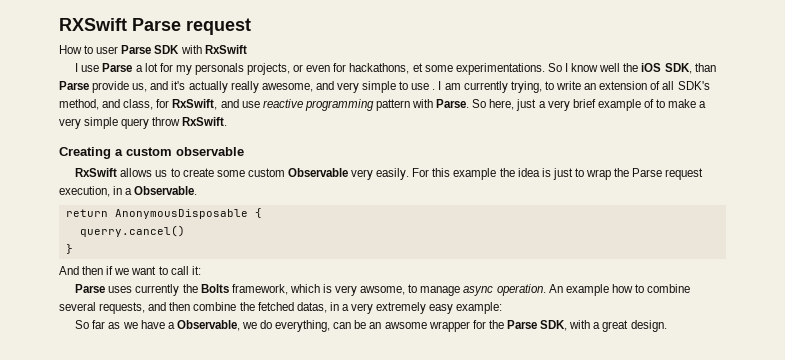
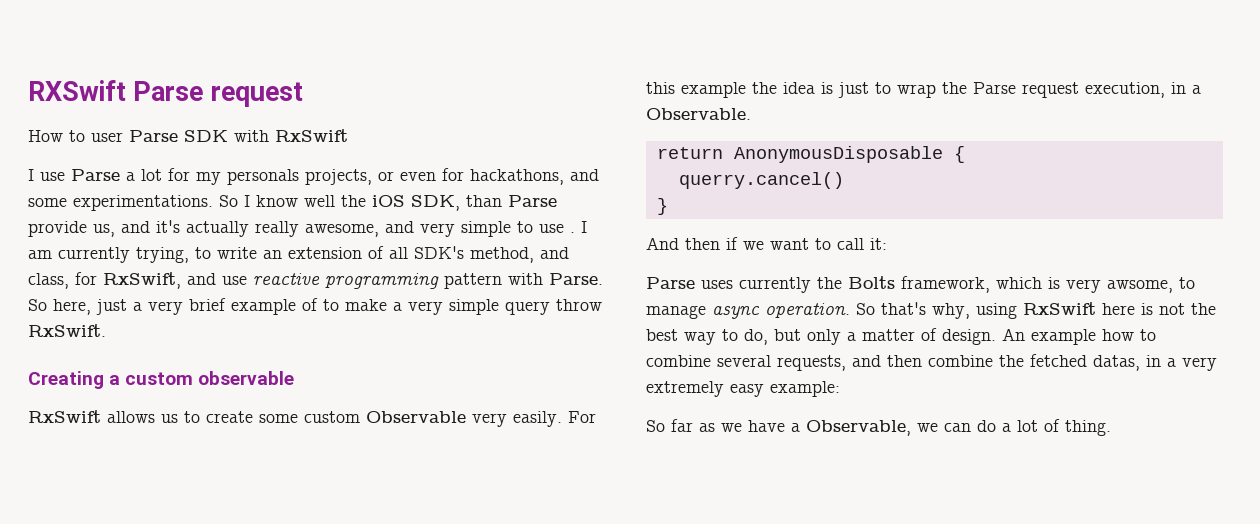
[412,63,423,72] et -> [570,169,599,181] and
(546, 290) none -> [856,302,1216,319] [646,328,996,345] So that's why, using RxSwift here is not the best way to do, but only a matter of design.
[260,320,667,332] do everything, can be an awsome wrapper for the Parse SDK, with a great design. -> [944,419,1111,436] can do a lot of thing.

